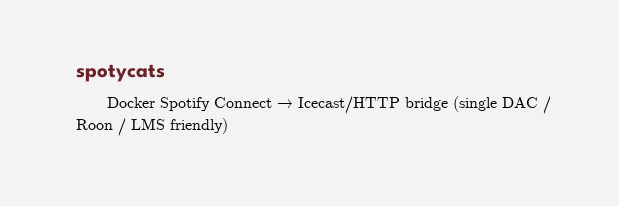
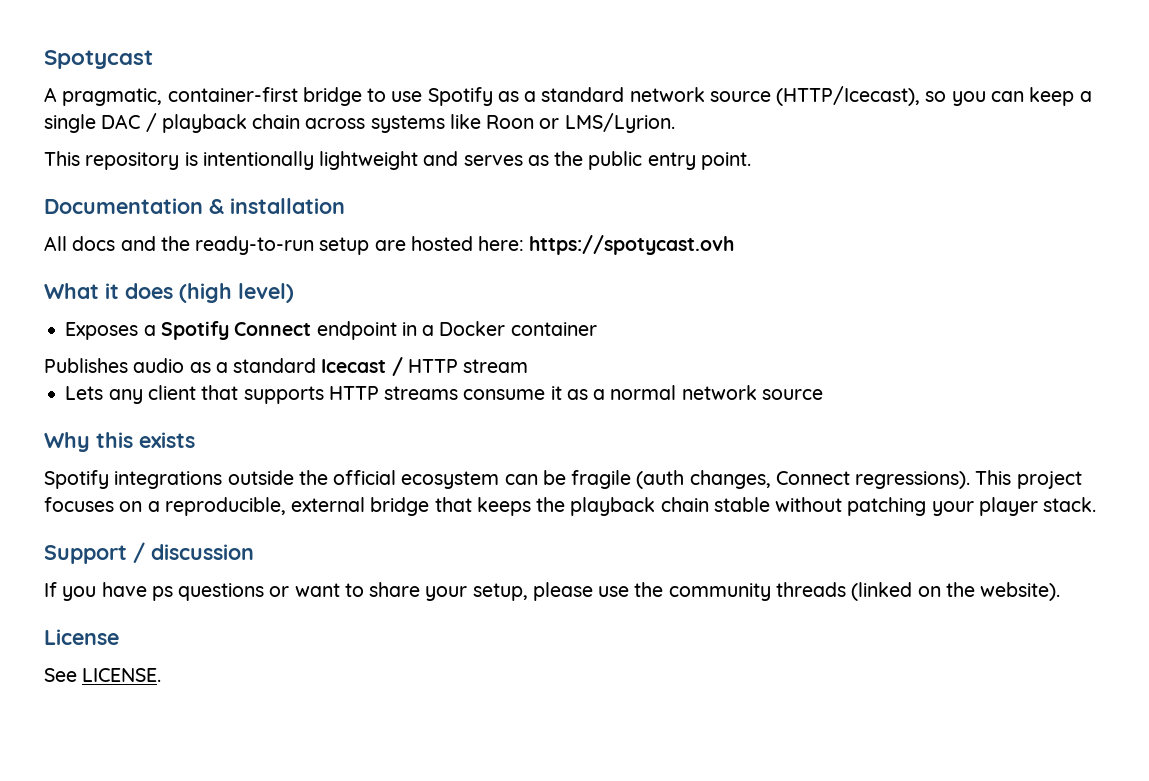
[76,64,165,82] [107,96,552,114] [76,118,228,136] spotycats // Docker Spotify Connect → Icecast/HTTP bridge (single DAC / Roon / LMS friendly) -> [44,50,153,69] [44,86,1092,106] [44,113,675,133] [44,151,751,170] [44,198,345,214] [44,235,735,255] [44,283,294,303] [65,321,597,340] [44,357,529,376] [65,385,823,404] [44,432,195,452] [44,470,1082,489] [44,497,1097,516] [44,542,254,564] [44,582,1061,601] [44,629,119,645] [44,668,162,682] Spotycast // A pragmatic, container-first bridge to use Spotify as a standard network source (HTTP/Icecast), so you can keep a single DAC / playback chain across systems like Roon or LMS/Lyrion. // This repository is intentionally lightweight and serves as the public entry point. // Documentation & installation // All docs and the ready-to-run setup are hosted here: https://spotycast.ovh // What it does (high level) // Exposes a Spotify Connect endpoint in a Docker container // Publishes audio as a standard Icecast / HTTP stream // Lets any client that supports HTTP streams consume it as a normal network source // Why this exists // Spotify integrations outside the official ecosystem can be fragile (auth changes, Connect regressions). This project focuses on a reproducible, external bridge that keeps the playback chain stable without patching your player stack. // Support / discussion // If you have ps questions or want to share your setup, please use the community threads (linked on the website). // License // See LICENSE.

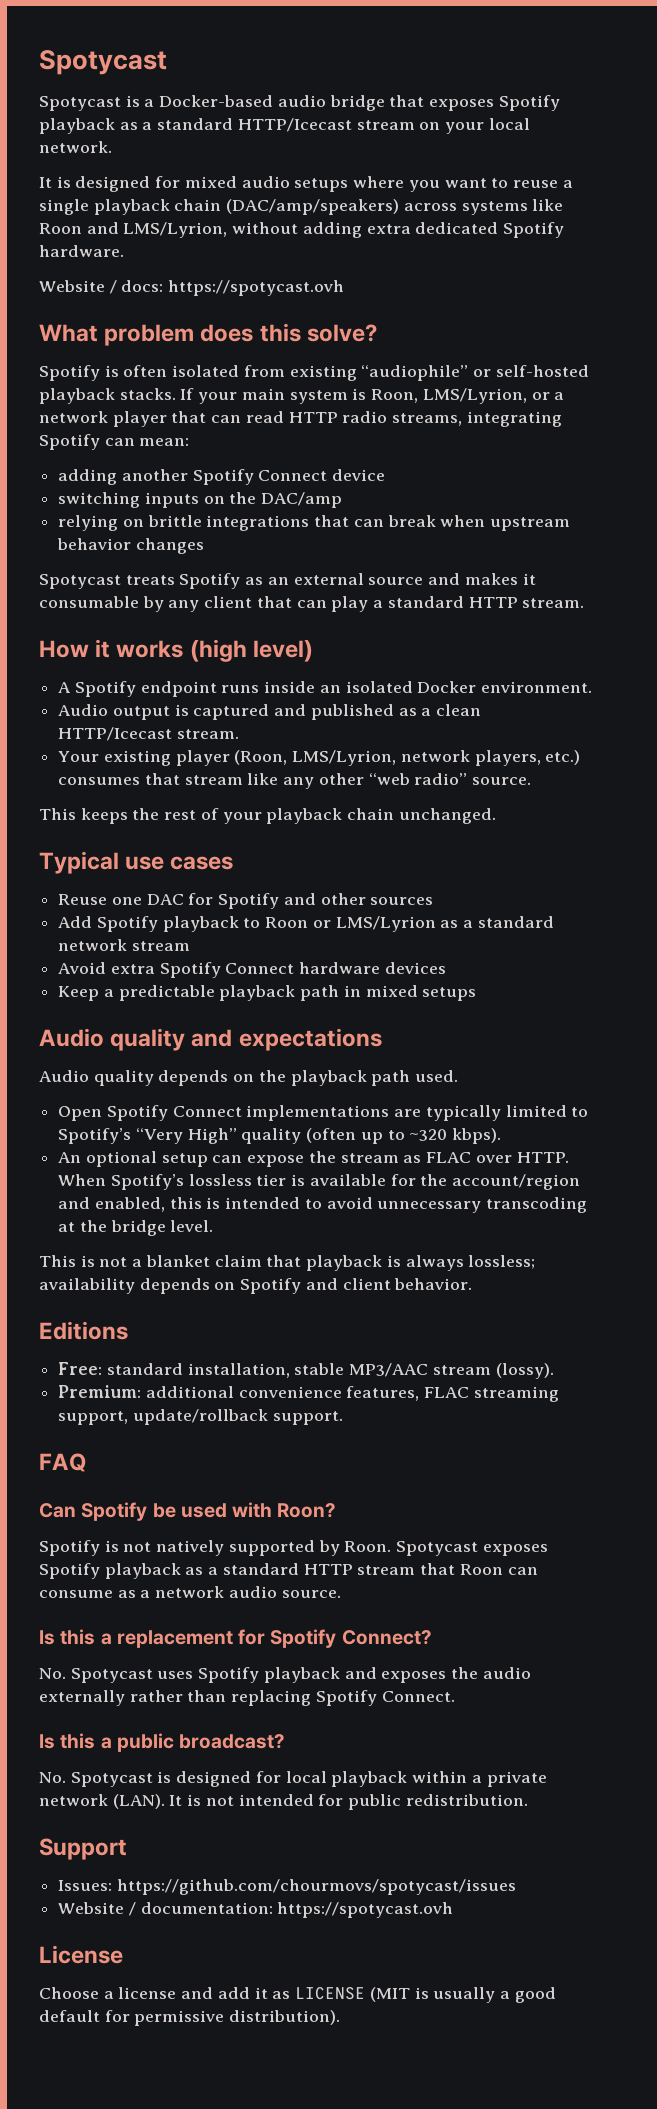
[44,86,1092,106] [44,113,675,133] [44,151,751,170] [44,198,345,214] [44,235,735,255] [44,283,294,303] [65,321,597,340] [44,357,403,376] A pragmatic, container-first bridge to use Spotify as a standard network source (HTTP/Icecast), so you can keep a single DAC / playback chain across systems like Roon or LMS/Lyrion. // This repository is intentionally lightweight and serves as the public entry point. // Documentation & installation // All docs and the ready-to-run setup are hosted here: https://spotycast.ovh // What it does (high level) // Exposes a Spotify Connect endpoint in a Docker container // Publishes audio as a standard Icecast / -> [39,95,560,111] [39,118,530,134] [39,141,112,153] [39,176,573,192] [39,199,564,215] [39,222,565,238] [39,245,124,257] [39,280,345,296] [39,323,377,346] [39,365,589,381] [39,388,565,404] [39,411,562,427] [39,434,190,450] [58,469,386,485] [58,492,343,508] [58,515,571,531] [57,538,204,554] [39,573,536,589] [39,596,585,612] [39,639,313,662] [58,681,593,697] [58,704,482,720] [58,727,239,741] [58,750,581,766] [58,773,532,789] [39,808,496,824] [39,851,234,874] [58,893,434,909] [58,916,554,932] [58,939,190,951] [58,962,446,978] [58,985,477,1001] [39,1028,382,1051] [39,1070,459,1086] [58,1105,589,1121] [58,1128,502,1144] [58,1151,570,1167] [58,1174,581,1190] [58,1197,588,1213] [58,1220,214,1236] [39,1255,536,1271] [39,1278,473,1294] [39,1321,128,1340] [58,1362,554,1379] [58,1385,559,1402] [58,1409,343,1425] [39,1453,86,1472] [39,1502,337,1521] [39,1540,548,1556] [39,1563,299,1579] Spotycast is a Docker-based audio bridge that exposes Spotify playback as a standard HTTP/Icecast stream on your local network. // It is designed for mixed audio setups where you want to reuse a single playback chain (DAC/amp/speakers) across systems like Roon and LMS/Lyrion, without adding extra dedicated Spotify hardware. // Website / docs: https://spotycast.ovh // What problem does this solve? // Spotify is often isolated from existing “audiophile” or self-hosted playback stacks. If your main system is Roon, LMS/Lyrion, or a network player that can read HTTP radio streams, integrating Spotify can mean: // adding another Spotify Connect device // switching inputs on the DAC/amp // relying on brittle integrations that can break when upstream behavior changes // Spotycast treats Spotify as an external source and makes it consumable by any client that can play a standard HTTP stream. // How it works (high level) // A Spotify endpoint runs inside an isolated Docker environment. // Audio output is captured and published as a clean HTTP/Icecast stream. // Your existing player (Roon, LMS/Lyrion, network players, etc.) consumes that stream like any other “web radio” source. // This keeps the rest of your playback chain unchanged. // Typical use cases // Reuse one DAC for Spotify and other sources // Add Spotify playback to Roon or LMS/Lyrion as a standard network stream // Avoid extra Spotify Connect hardware devices // Keep a predictable playback path in mixed setups // Audio quality and expectations // Audio quality depends on the playback path used. // Open Spotify Connect implementations are typically limited to Spotify’s “Very High” quality (often up to ~320 kbps). // An optional setup can expose the stream as FLAC over HTTP. When Spotify’s lossless tier is available for the account/region and enabled, this is intended to avoid unnecessary transcoding at the bridge level. // This is not a blanket claim that playback is always lossless; availability depends on Spotify and client behavior. // Editions // Free: standard installation, stable MP3/AAC stream (lossy). // Premium: additional convenience features, FLAC streaming support, update/rollback support. // FAQ // Can Spotify be used with Roon? // Spotify is not natively supported by Roon. Spotycast exposes Spotify playback as a standard
[65,385,823,404] [44,432,195,452] [44,470,1082,489] [44,497,1097,516] [44,542,254,564] [44,582,1061,601] [44,629,119,645] [44,668,162,682] // Lets any client that supports HTTP streams consume it as a normal network source // Why this exists // Spotify integrations outside the official ecosystem can be fragile (auth changes, Connect regressions). This project focuses on a reproducible, external bridge that keeps the playback chain stable without patching your player stack. // Support / discussion // If you have ps questions or want to share your setup, please use the community threads (linked on the website). // License // See LICENSE. -> [420,1563,538,1575] [39,1586,341,1598] [39,1629,432,1648] [39,1667,531,1683] [39,1690,455,1706] [39,1733,286,1752] [39,1771,547,1787] [39,1794,528,1810] [39,1838,127,1860] [58,1879,516,1895] [58,1902,454,1918] [39,1945,123,1964] [39,1987,556,2003] [39,2010,341,2026] that Roon can consume as a network audio source. // Is this a replacement for Spotify Connect? // No. Spotycast uses Spotify playback and exposes the audio externally rather than replacing Spotify Connect. // Is this a public broadcast? // No. Spotycast is designed for local playback within a private network (LAN). It is not intended for public redistribution. // Support // Issues: https://github.com/chourmovs/spotycast/issues // Website / documentation: https://spotycast.ovh // License // Choose a license and add it as LICENSE (MIT is usually a good default for permissive distribution).

